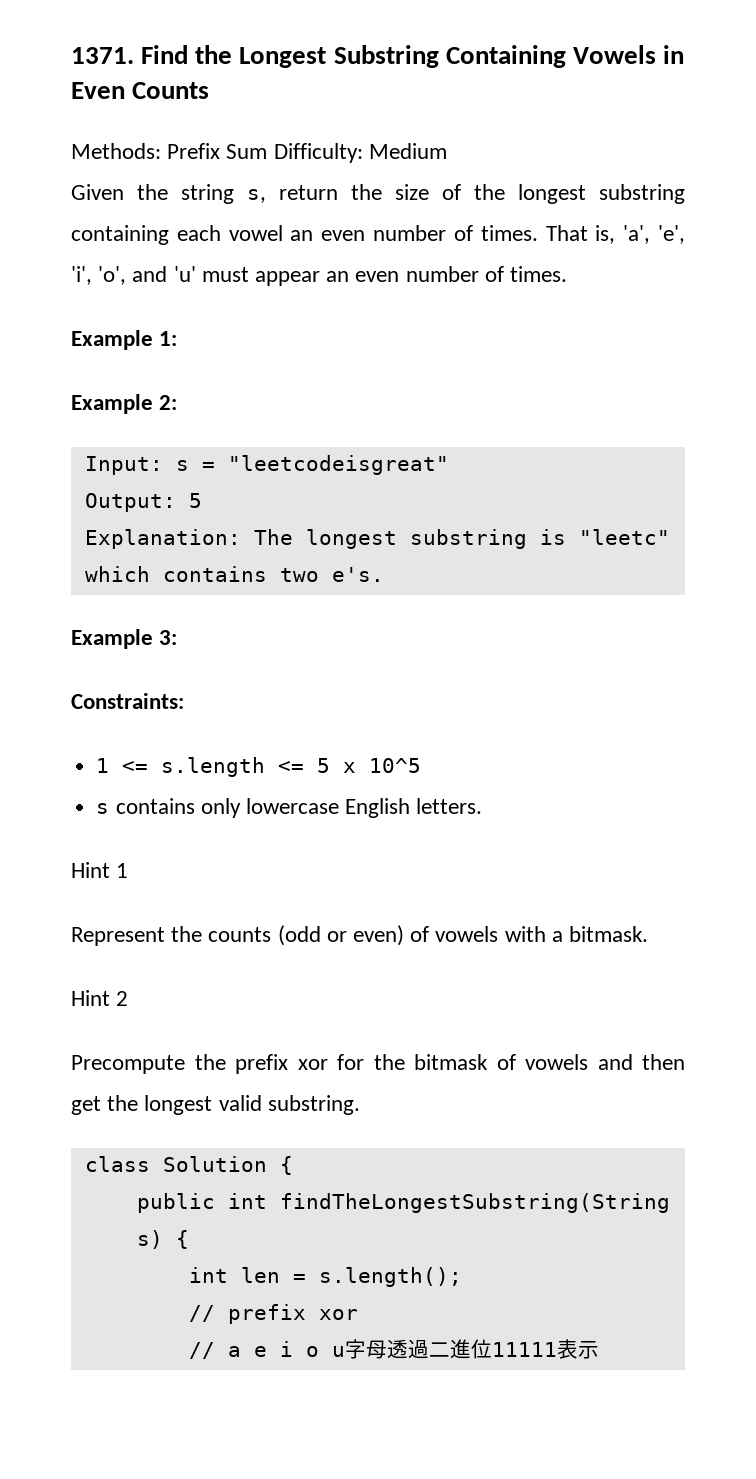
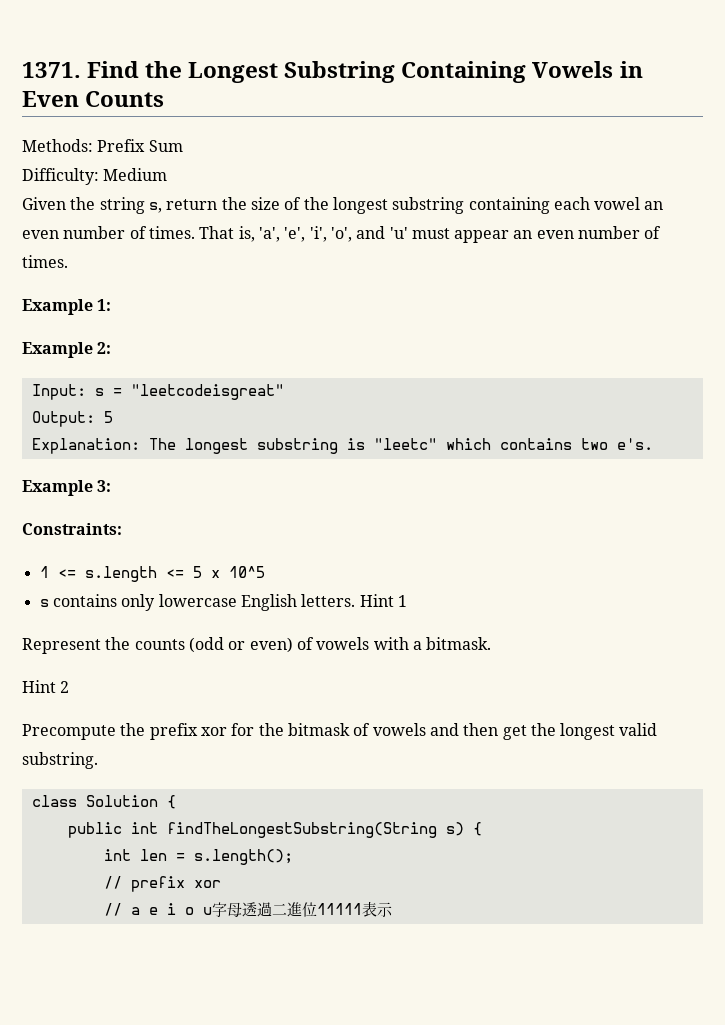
(268, 151) none -> (183, 146) //
(483, 806) // -> (356, 600) none

